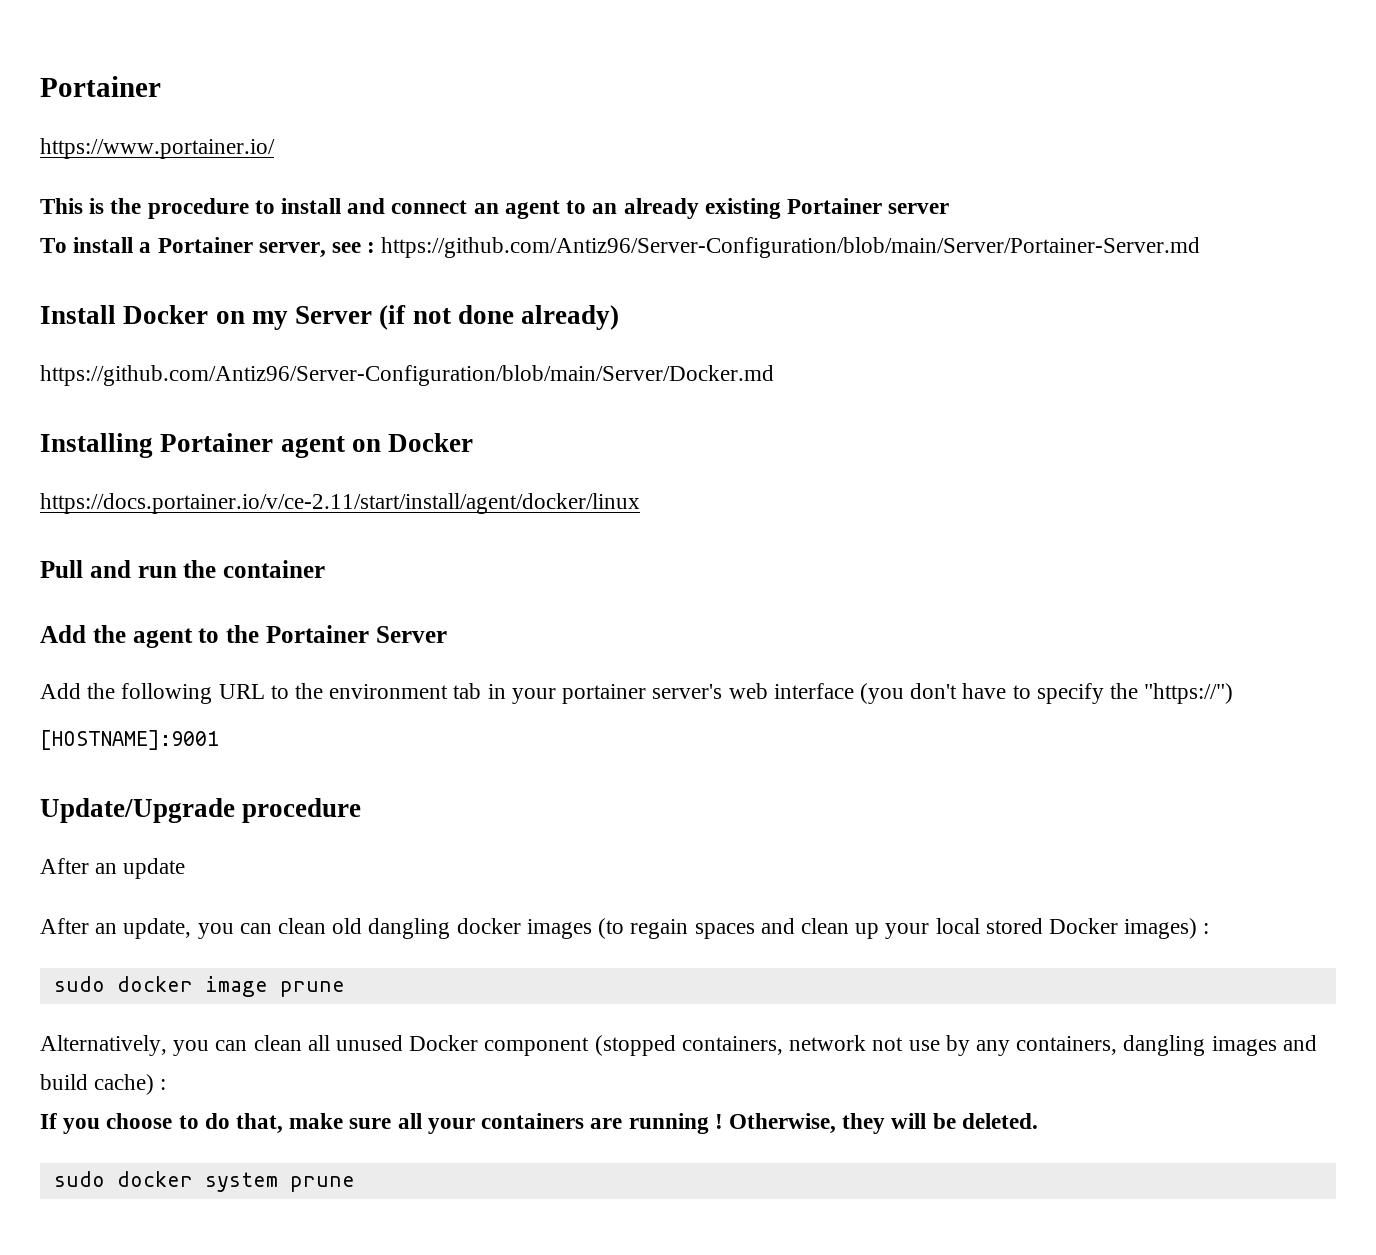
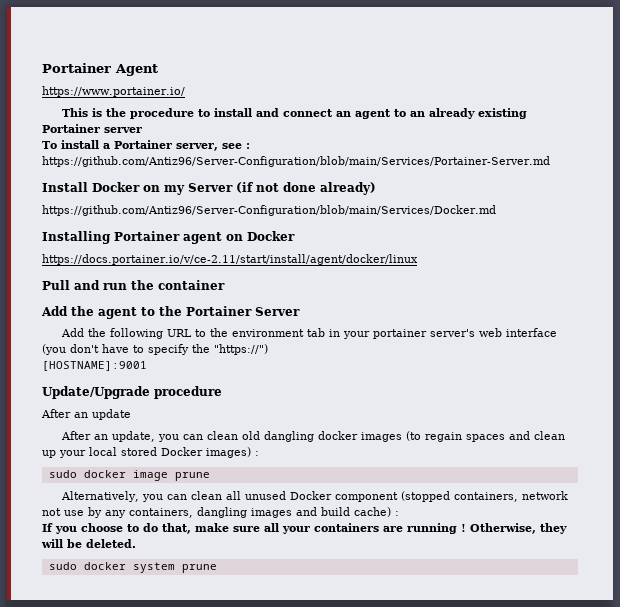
[40,76,161,97] Portainer -> [42,63,158,76] Portainer Agent
[381,237,1201,258] https://github.com/Antiz96/Server-Configuration/blob/main/Server/Portainer-Server.md -> [42,156,550,167] https://github.com/Antiz96/Server-Configuration/blob/main/Services/Portainer-Server.md
[40,365,774,386] https://github.com/Antiz96/Server-Configuration/blob/main/Server/Docker.md -> [42,205,496,216] https://github.com/Antiz96/Server-Configuration/blob/main/Services/Docker.md

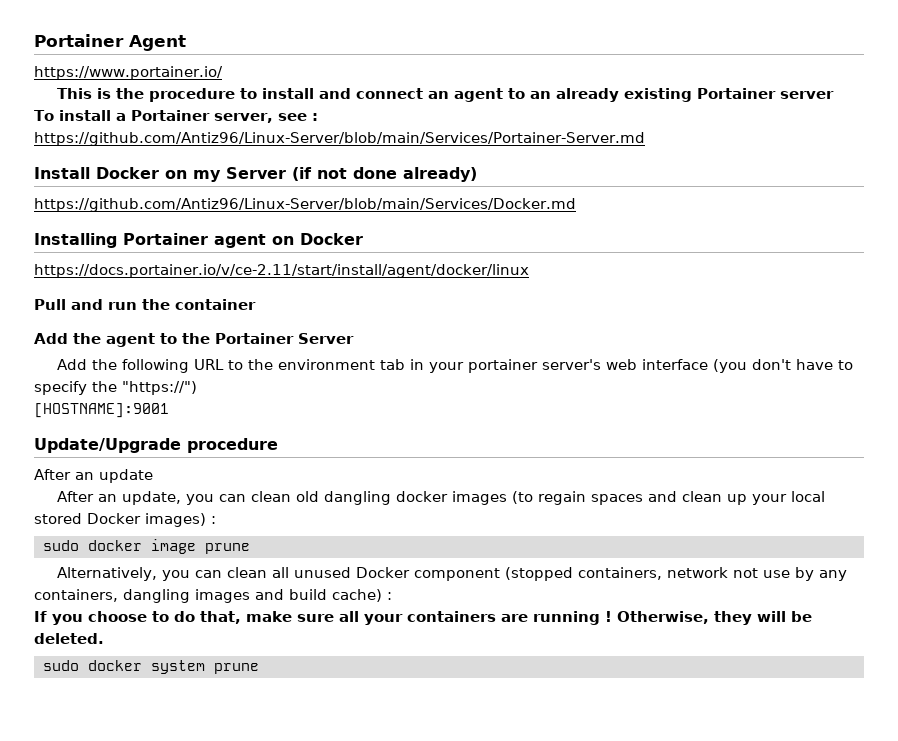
[42,156,550,167] https://github.com/Antiz96/Server-Configuration/blob/main/Services/Portainer-Server.md -> [34,132,645,146] https://github.com/Antiz96/Linux-Server/blob/main/Services/Portainer-Server.md
[42,205,496,216] https://github.com/Antiz96/Server-Configuration/blob/main/Services/Docker.md -> [34,198,576,212] https://github.com/Antiz96/Linux-Server/blob/main/Services/Docker.md

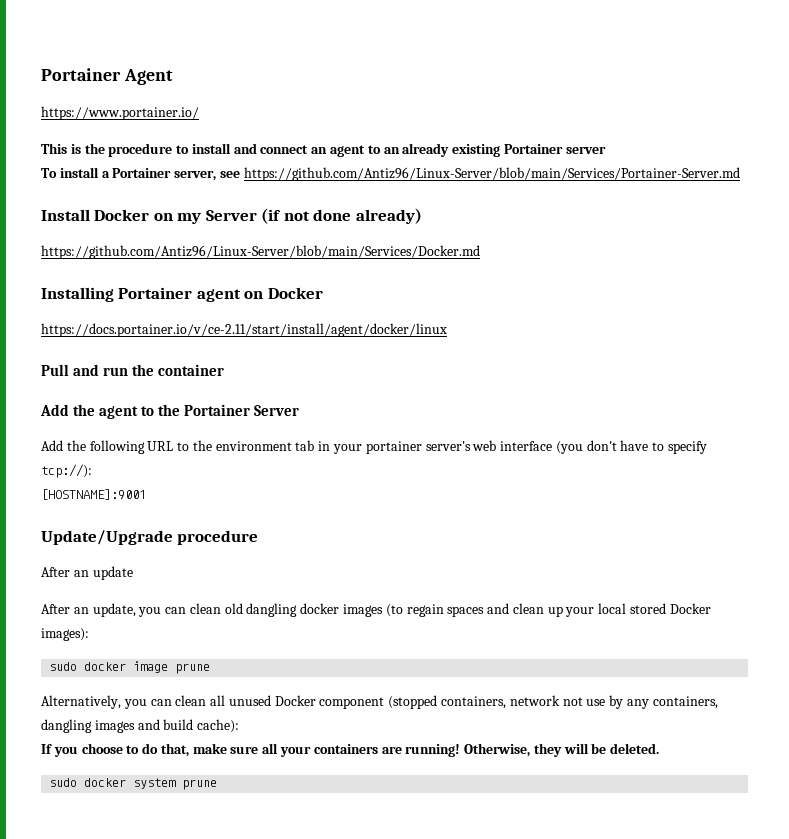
[311,113,318,121] : -> (240, 174) none
[92,381,197,395] the "https://") -> [41,464,92,478] tcp://):
[145,513,216,527] images) : -> [41,628,89,641] images):
[332,589,392,602] cache) : -> [197,719,240,733] cache):
[533,611,612,625] running ! -> [405,744,461,757] running!

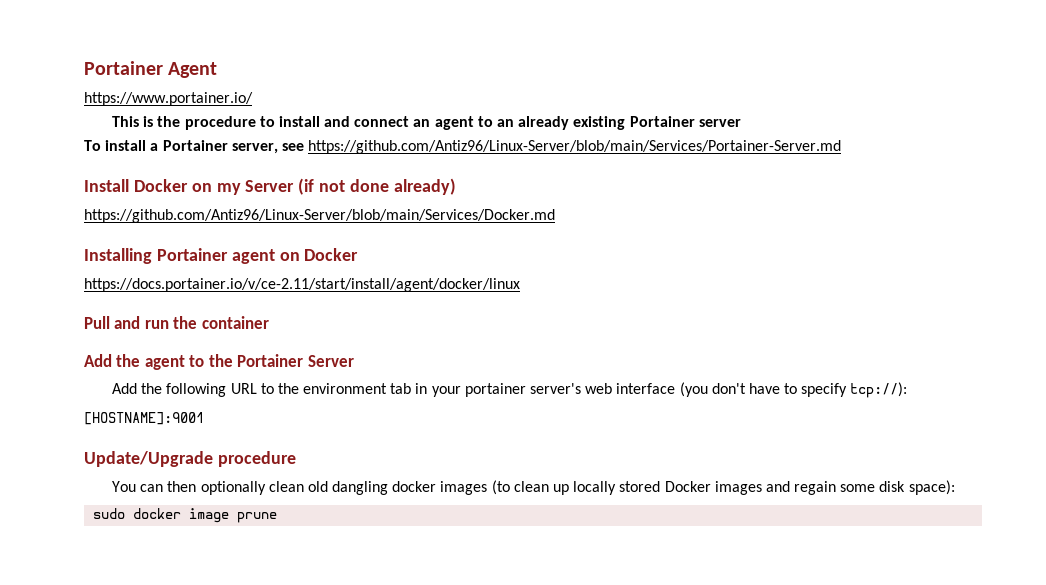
[41,566,133,580] [41,603,187,617] After an update // After an update, you can -> [111,481,266,495] You can then optionally
[406,603,711,617] [41,628,89,641] [49,661,211,674] [41,695,718,709] [41,719,240,733] [41,743,660,757] [49,778,177,789] regain spaces and clean up your local stored Docker images): // sudo docker image prune // Alternatively, you can clean all unused Docker component (stopped containers, network not use by any containers, dangling images and build cache): // If you choose to do that, make sure all your containers are running! Otherwise, they will be deleted. // sudo docker system -> [513,480,955,495] [93,508,230,523] clean up locally stored Docker images and regain some disk space): // sudo docker image

